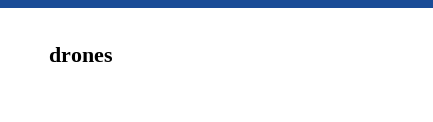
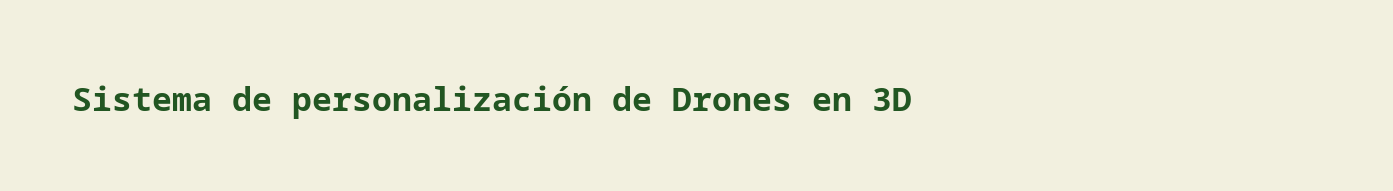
[49,47,113,62] drones -> [72,85,912,119] Sistema de personalización de Drones en 3D

